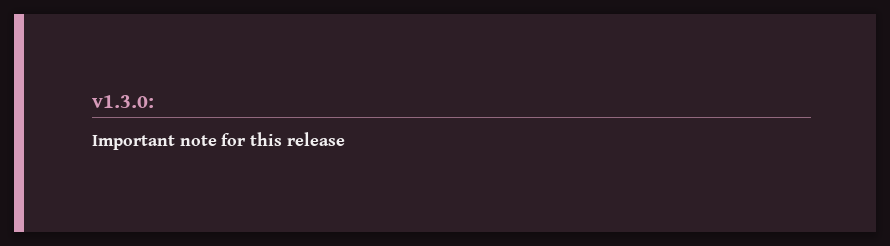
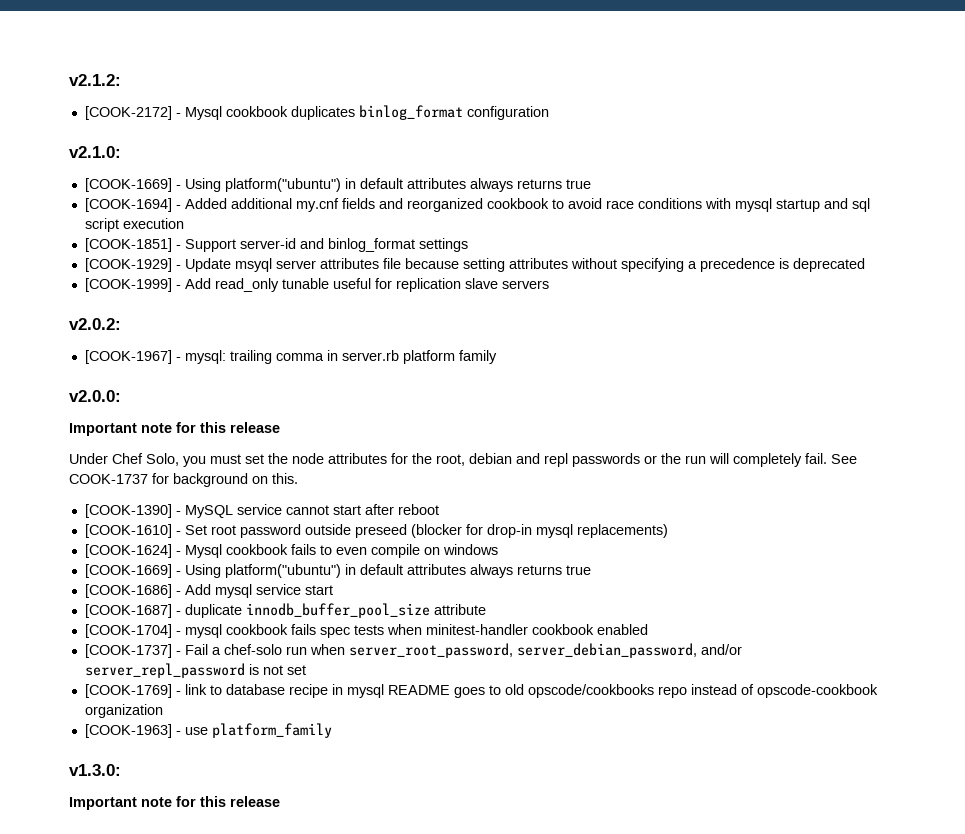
(92, 101) none -> [69,74,121,86] [84,105,549,120] [69,146,121,158] [84,178,591,192] [84,198,870,212] [84,218,184,232] [84,238,468,252] [84,258,865,272] [84,278,549,292] [69,318,121,330] [84,350,497,364] [69,390,121,402] [69,422,280,436] [69,453,857,467] [69,473,298,487] [84,504,439,518] [84,524,668,538] [84,544,498,558] [84,564,591,578] [84,584,333,598] [84,603,486,618] [84,624,648,638] [84,643,742,658] [84,663,306,678] [84,684,878,698] [84,704,163,718] [84,723,332,738] v2.1.2: // [COOK-2172] - Mysql cookbook duplicates binlog_format configuration // v2.1.0: // [COOK-1669] - Using platform("ubuntu") in default attributes always returns true // [COOK-1694] - Added additional my.cnf fields and reorganized cookbook to avoid race conditions with mysql startup and sql script execution // [COOK-1851] - Support server-id and binlog_format settings // [COOK-1929] - Update msyql server attributes file because setting attributes without specifying a precedence is deprecated // [COOK-1999] - Add read_only tunable useful for replication slave servers // v2.0.2: // [COOK-1967] - mysql: trailing comma in server.rb platform family // v2.0.0: // Important note for this release // Under Chef Solo, you must set the node attributes for the root, debian and repl passwords or the run will completely fail. See COOK-1737 for background on this. // [COOK-1390] - MySQL service cannot start after reboot // [COOK-1610] - Set root password outside preseed (blocker for drop-in mysql replacements) // [COOK-1624] - Mysql cookbook fails to even compile on windows // [COOK-1669] - Using platform("ubuntu") in default attributes always returns true // [COOK-1686] - Add mysql service start // [COOK-1687] - duplicate innodb_buffer_pool_size attribute // [COOK-1704] - mysql cookbook fails spec tests when minitest-handler cookbook enabled // [COOK-1737] - Fail a chef-solo run when server_root_password, server_debian_password, and/or server_repl_password is not set // [COOK-1769] - link to database recipe in mysql README goes to old opscode/cookbooks repo instead of opscode-cookbook organization // [COOK-1963] - use platform_family //

